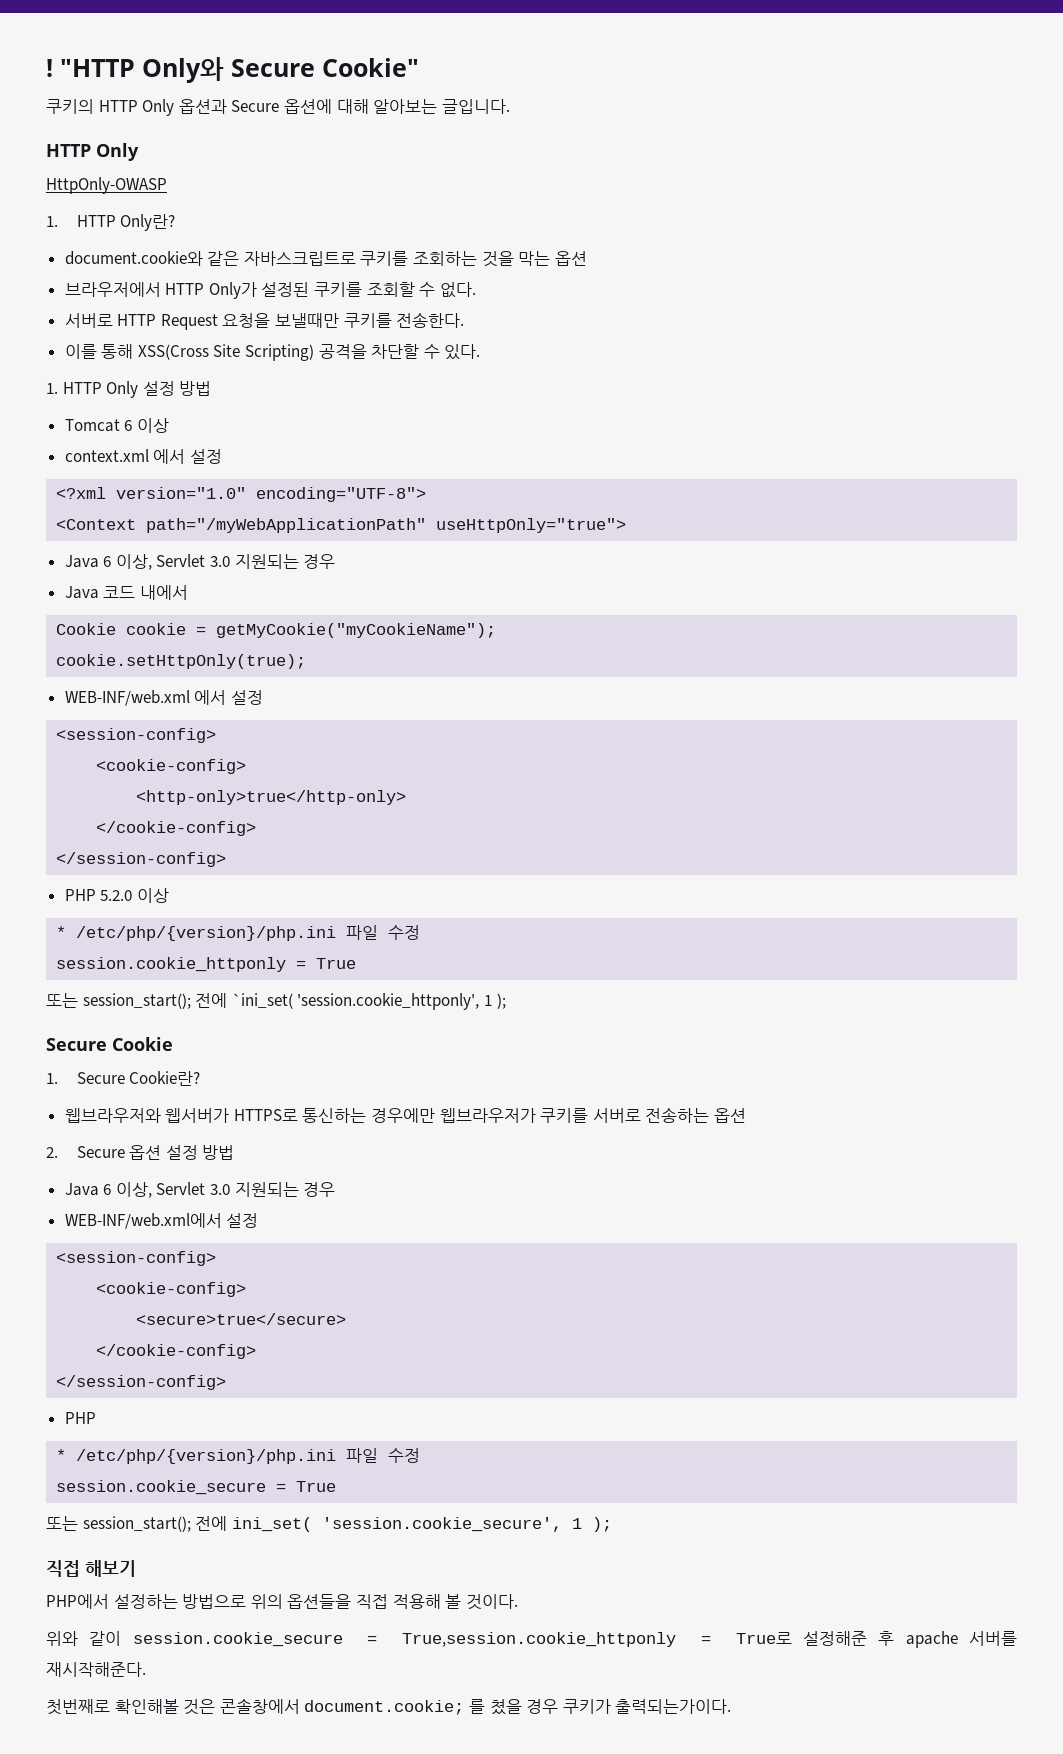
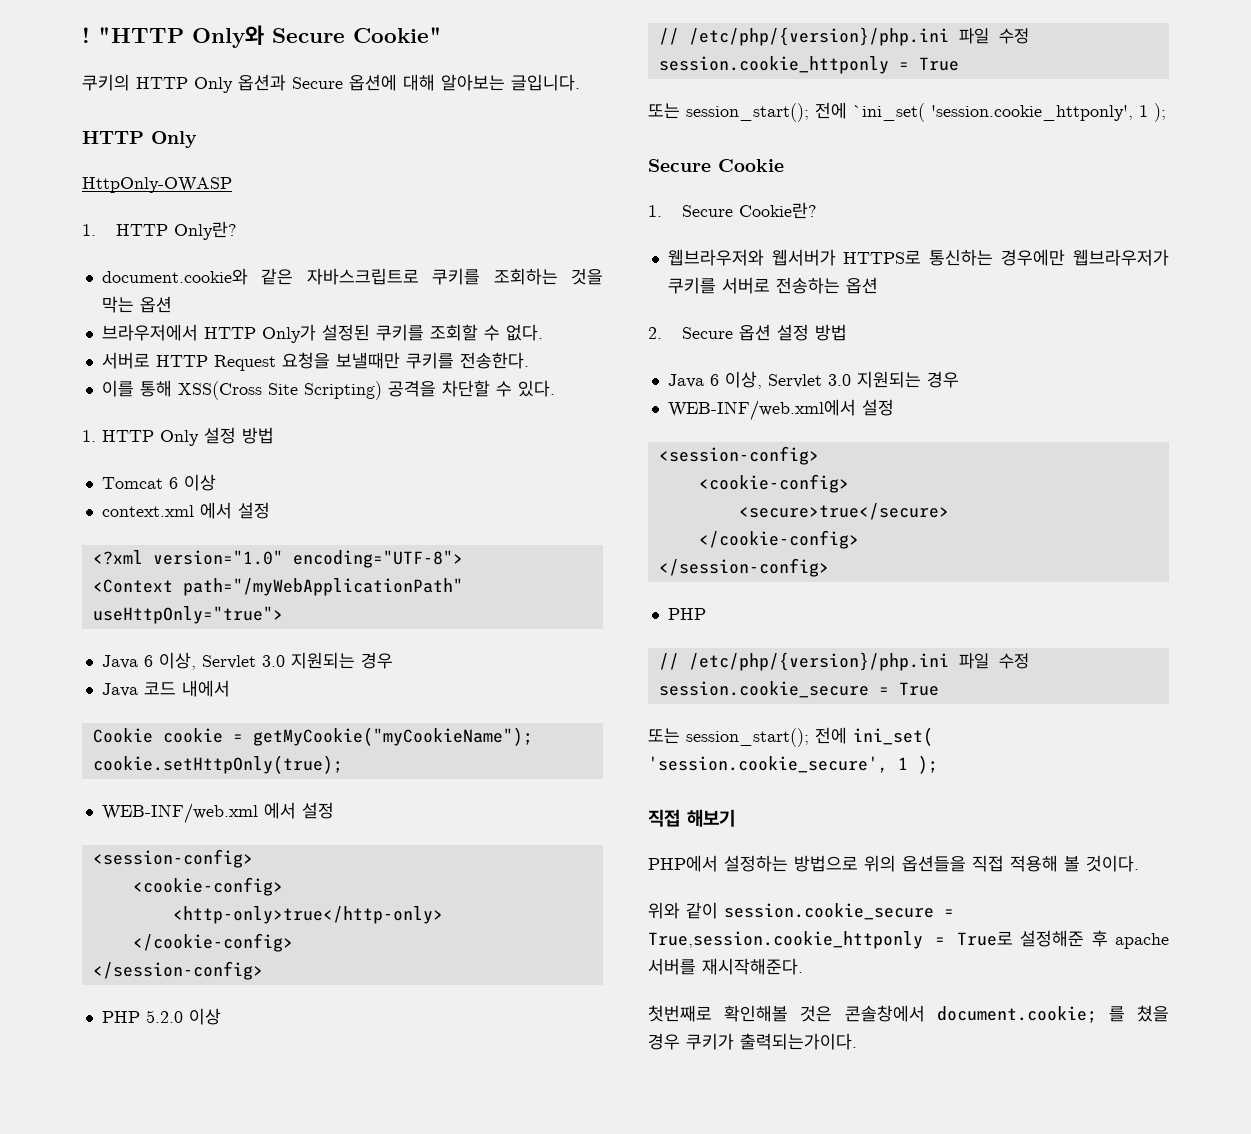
[56,926,67,938] * -> [658,28,679,45] //
[56,1449,67,1461] * -> [658,653,679,670] //

